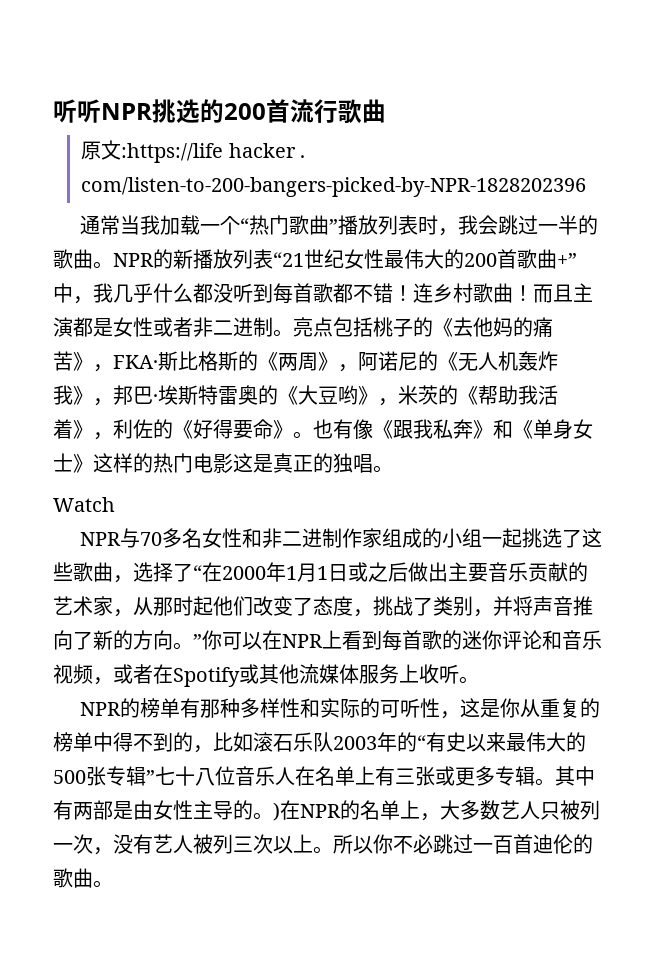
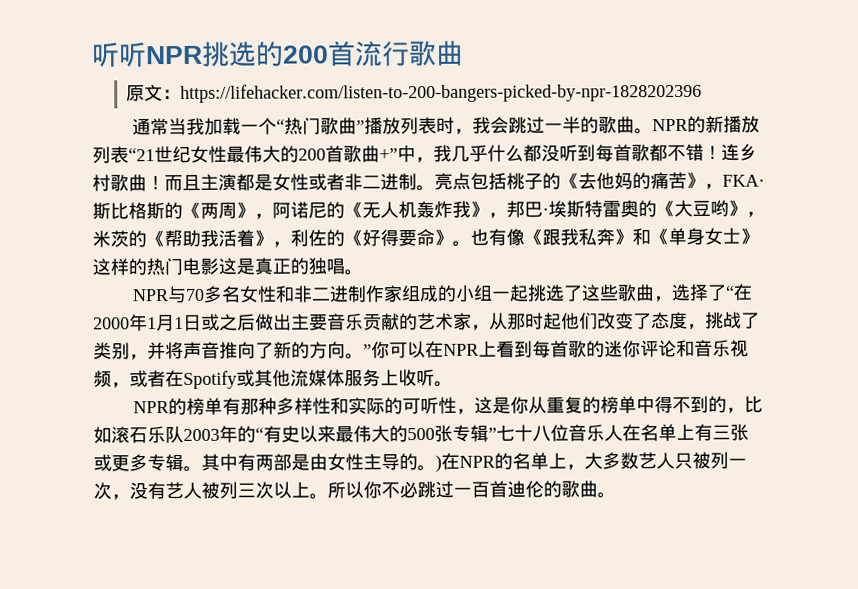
[121,143,306,163] [81,177,587,197] :https://life hacker . com/listen-to-200-bangers-picked-by-NPR-1828202396 -> [162,82,703,103] ：https://lifehacker.com/listen-to-200-bangers-picked-by-npr-1828202396
[53,497,115,512] // Watch -> (363, 272) none

